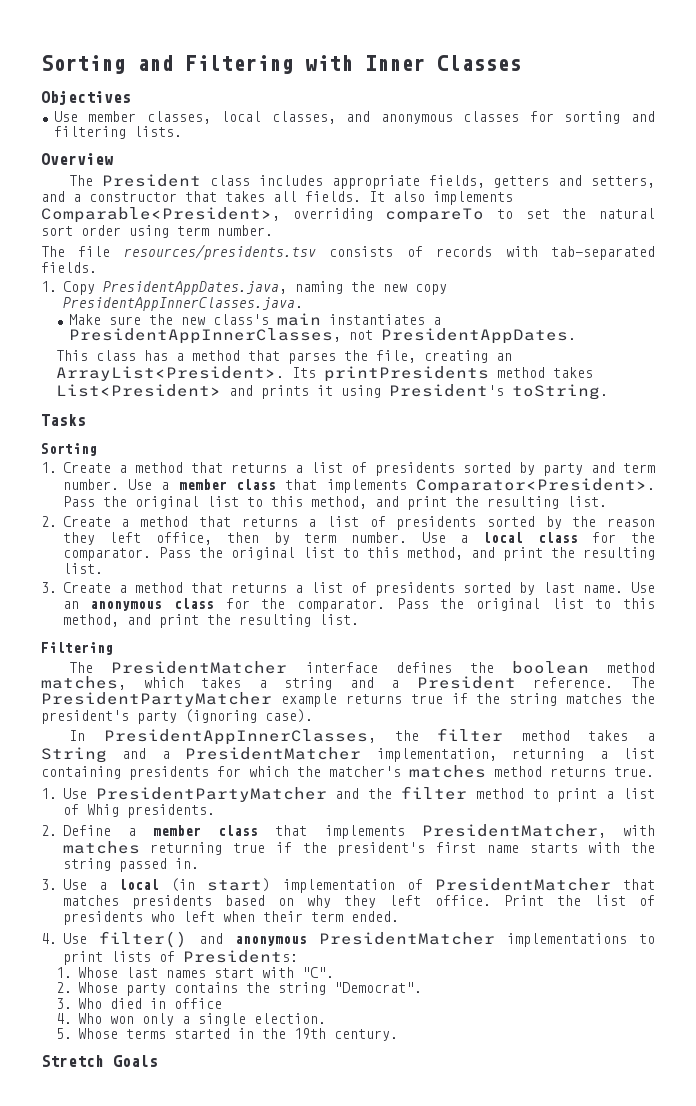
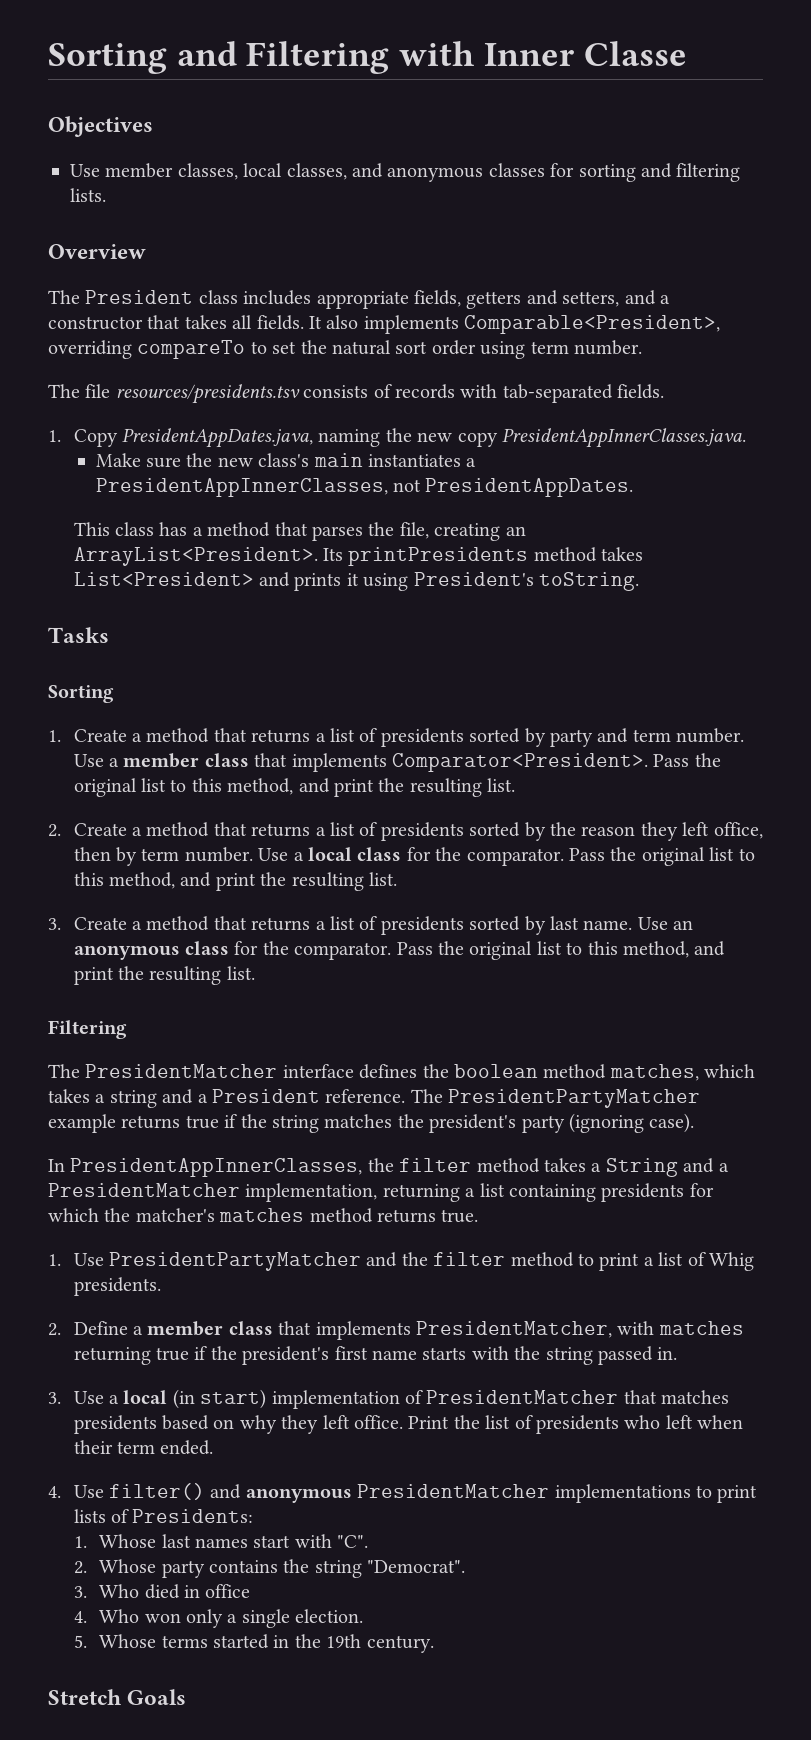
[437,55,521,71] Classes -> [583,41,687,66] Classe

